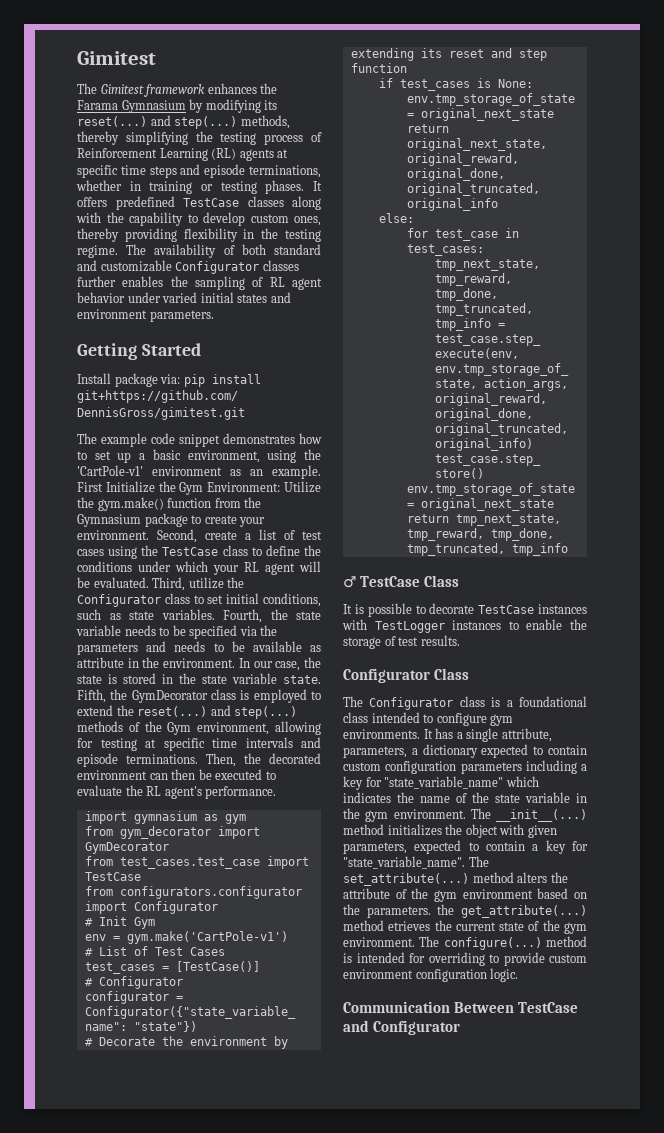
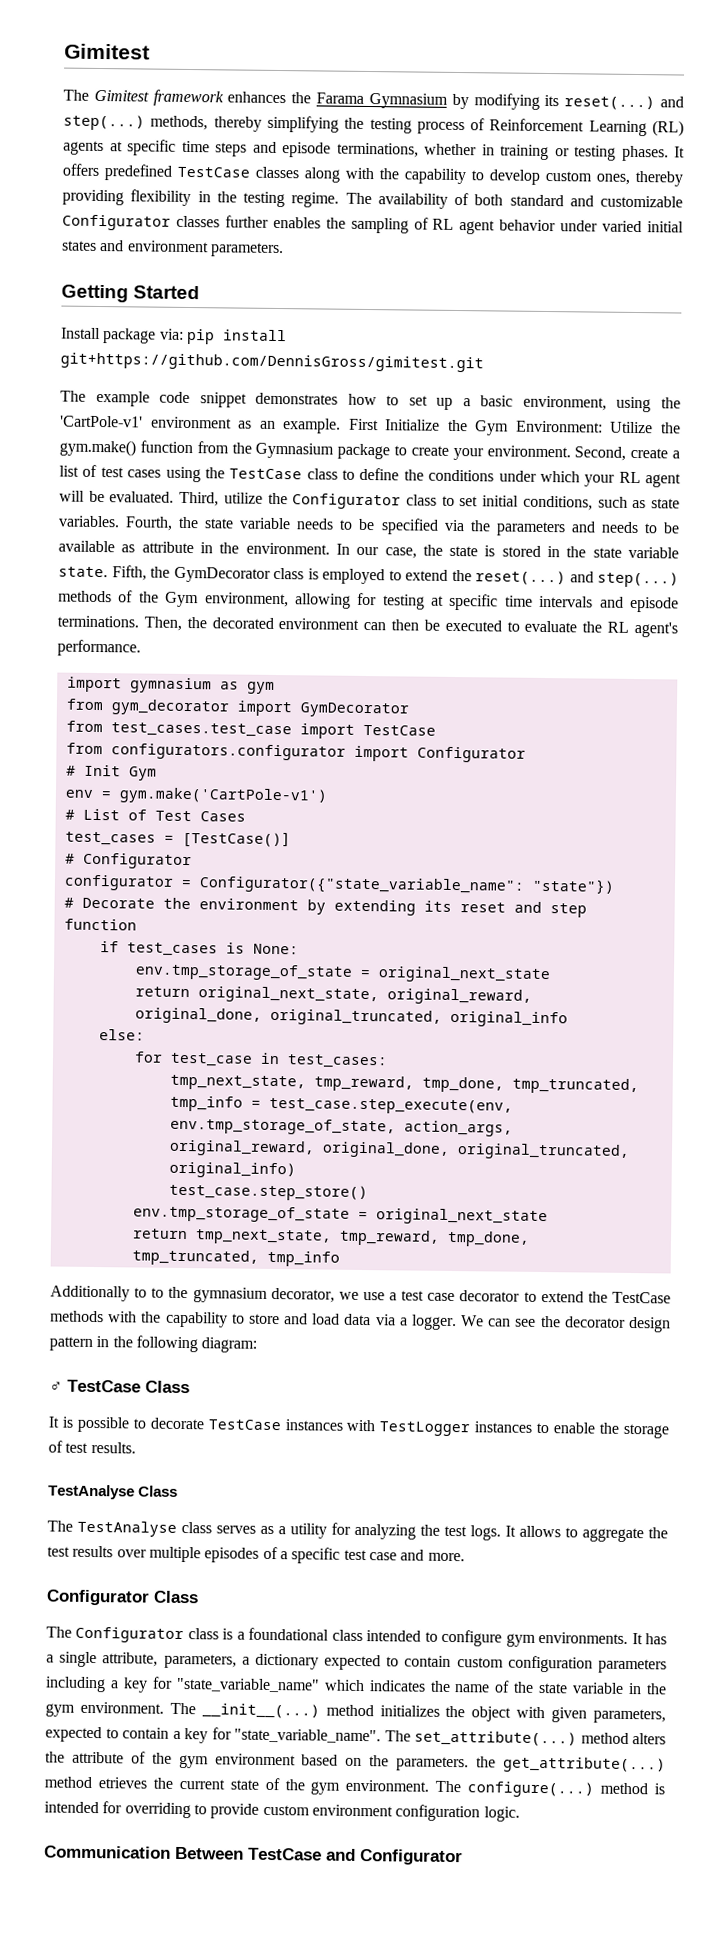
(568, 549) none -> [50,1285,671,1304] [50,1310,671,1333] [49,1335,258,1353] // Additionally to to the gymnasium decorator, we use a test case decorator to extend the TestCase methods with the capability to store and load data via a logger. We can see the decorator design pattern in the following diagram:
(460, 640) none -> [48,1484,179,1500] [47,1520,668,1543] [47,1545,465,1564] // TestAnalyse Class // The TestAnalyse class serves as a utility for analyzing the test logs. It allows to aggregate the test results over multiple episodes of a specific test case and more.

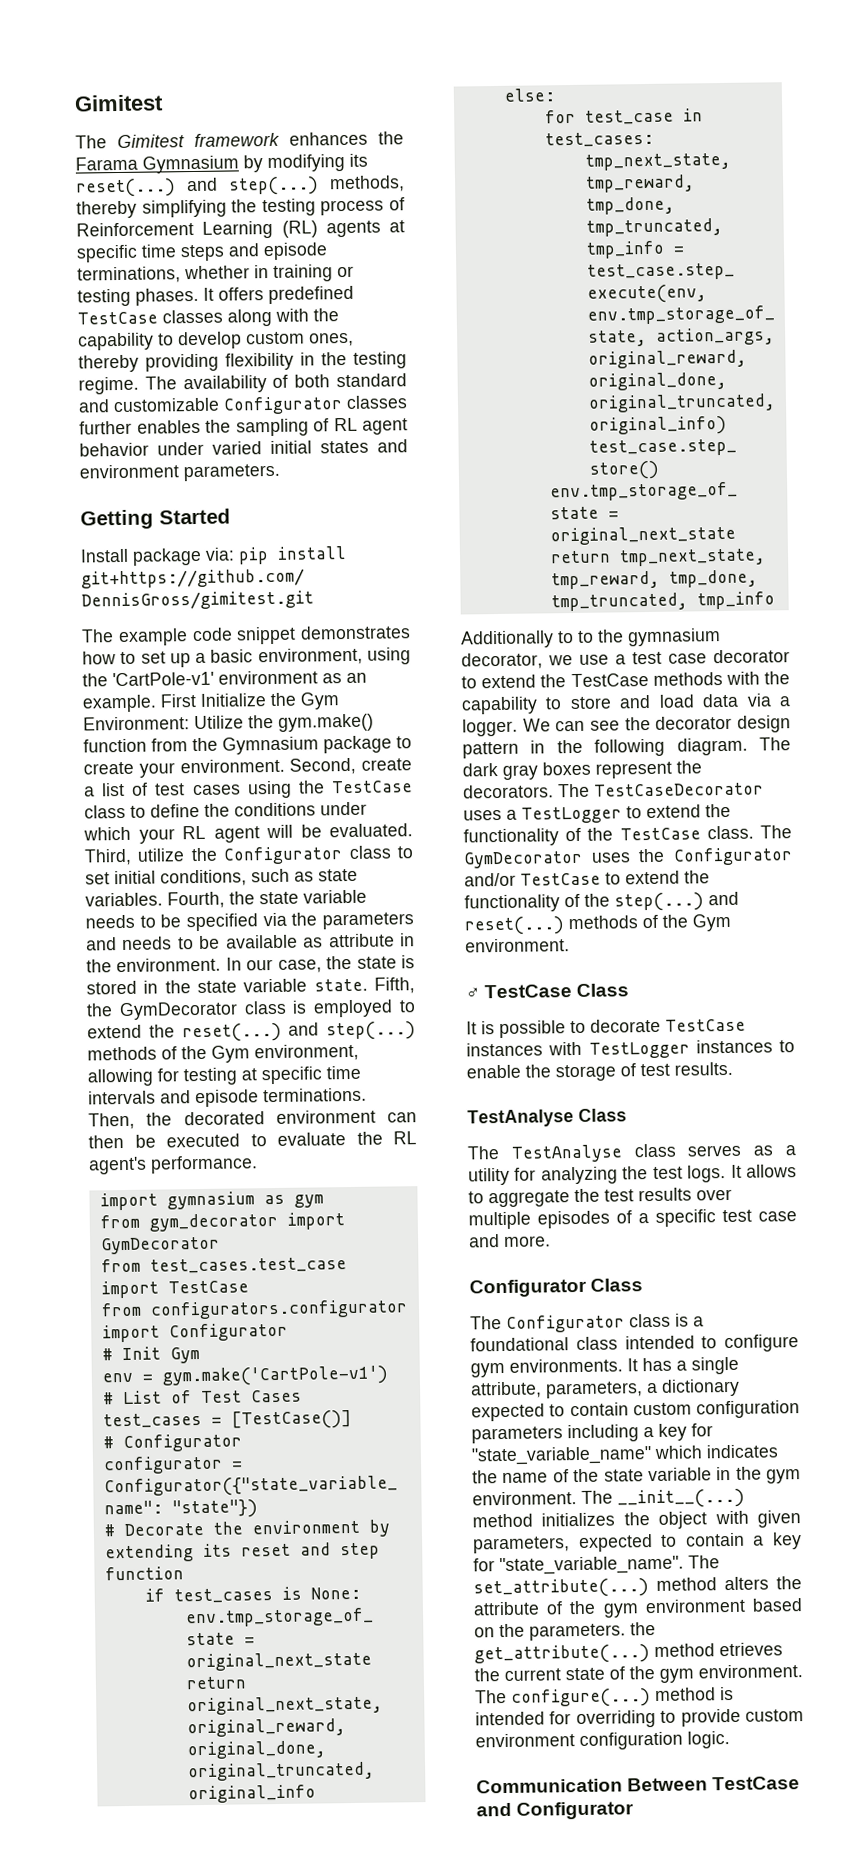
[201,1337,258,1353] diagram: -> [676,737,791,756] [462,760,702,780] [463,782,764,799] [463,803,731,824] [463,825,792,847] [463,847,793,869] [464,870,710,887] [464,891,739,913] [464,913,732,936] [465,938,570,953] diagram. The dark gray boxes represent the decorators. The TestCaseDecorator uses a TestLogger to extend the functionality of the TestCase class. The GymDecorator uses the Configurator and/or TestCase to extend the functionality of the step(...) and reset(...) methods of the Gym environment.

